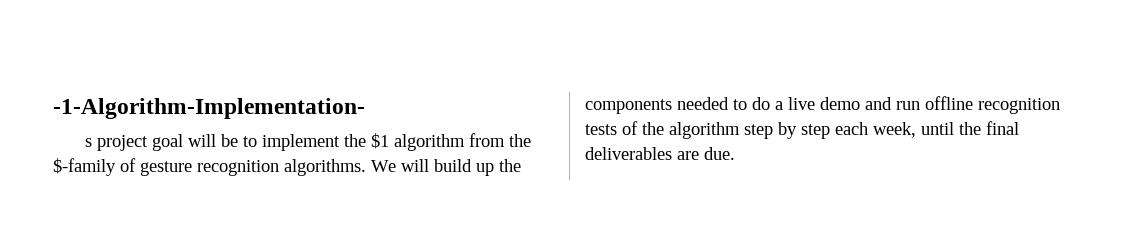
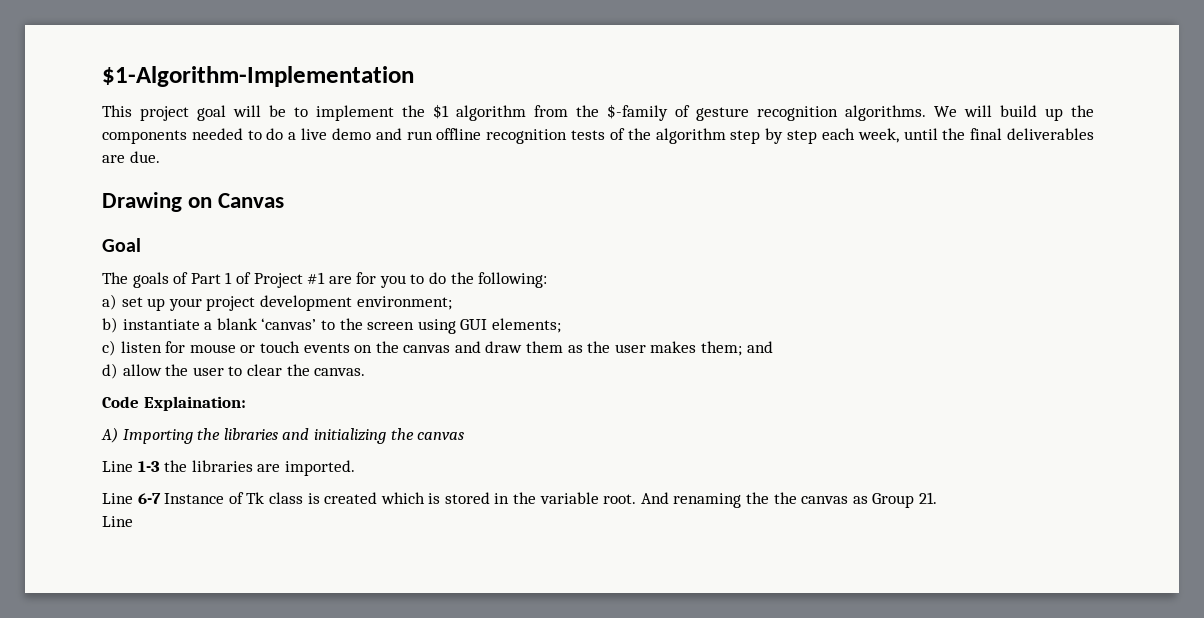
[53,98,365,119] [84,138,92,147] -1-Algorithm-Implementation- // s -> [102,66,414,87] [102,105,132,117] $1-Algorithm-Implementation // This
(735, 153) none -> [102,192,285,212] [102,238,141,252] [102,272,548,288] [102,294,452,311] [102,317,561,334] [102,340,773,356] [102,363,366,379] [102,396,246,411] [101,427,465,444] [102,460,355,476] [102,492,937,508] [102,516,133,527] // Drawing on Canvas // Goal // The goals of Part 1 of Project #1 are for you to do the following: // a) set up your project development environment; // b) instantiate a blank ‘canvas’ to the screen using GUI elements; // c) listen for mouse or touch events on the canvas and draw them as the user makes them; and // d) allow the user to clear the canvas. // Code Explaination: // A) Importing the libraries and initializing the canvas // Line 1-3 the libraries are imported. // Line 6-7 Instance of Tk class is created which is stored in the variable root. And renaming the the canvas as Group 21. // Line

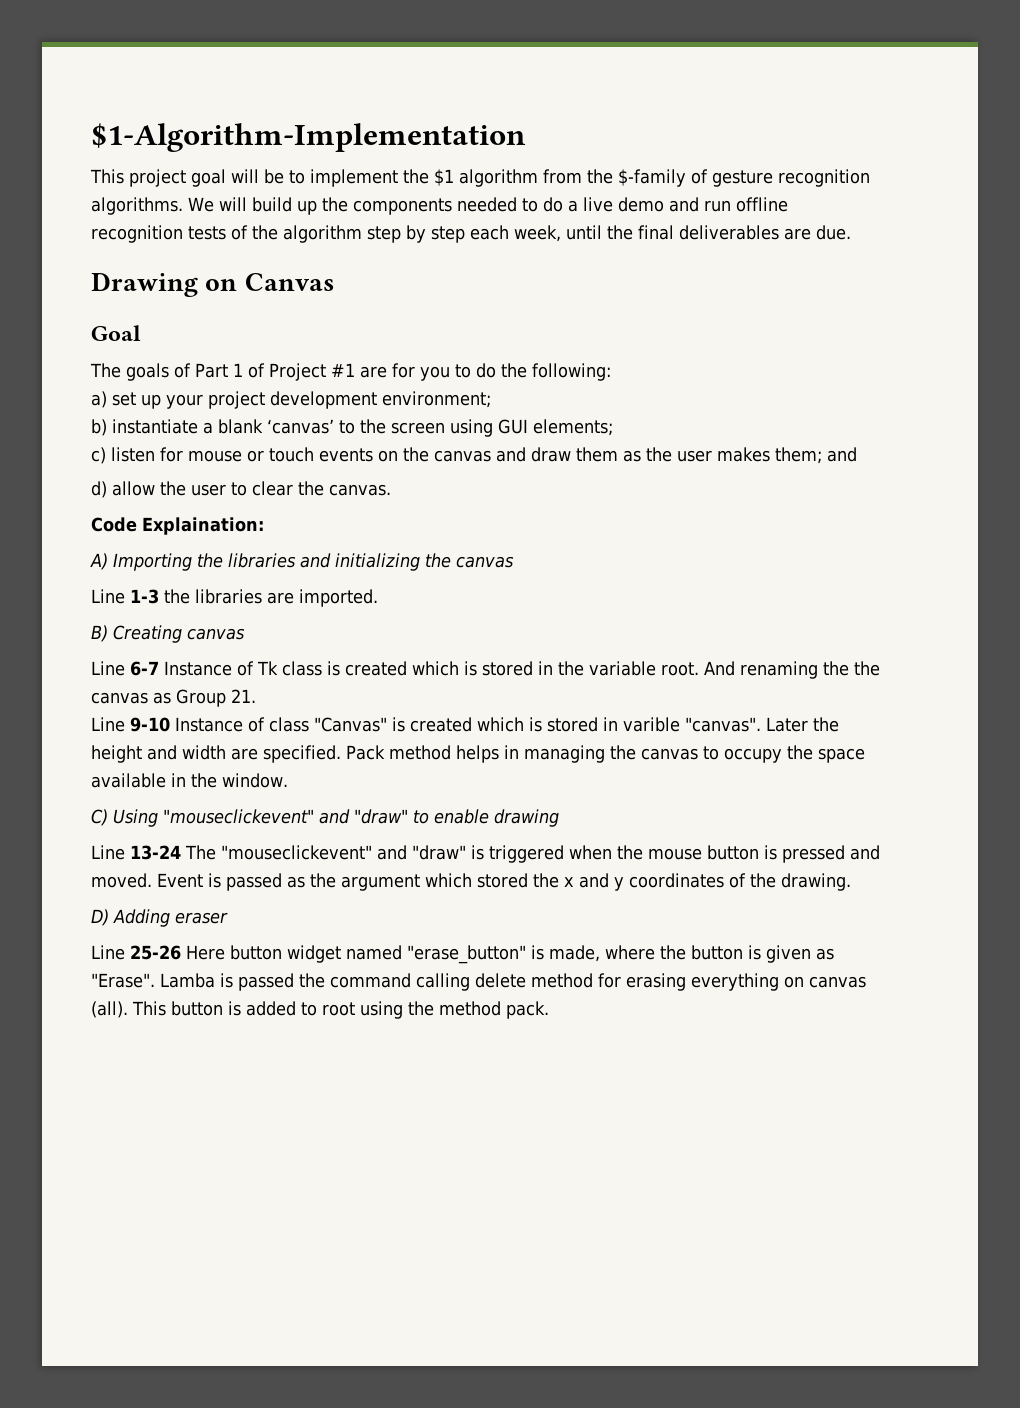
(355, 468) none -> [91,625,245,643] // B) Creating canvas
(133, 521) none -> [130,717,839,732] [91,745,865,763] [91,773,288,788] [91,809,559,827] [91,845,880,863] [91,873,851,891] [91,909,228,927] [91,945,834,964] [91,973,866,991] [91,1001,549,1019] 9-10 Instance of class "Canvas" is created which is stored in varible "canvas". Later the height and width are specified. Pack method helps in managing the canvas to occupy the space available in the window. // C) Using "mouseclickevent" and "draw" to enable drawing // Line 13-24 The "mouseclickevent" and "draw" is triggered when the mouse button is pressed and moved. Event is passed as the argument which stored the x and y coordinates of the drawing. // D) Adding eraser // Line 25-26 Here button widget named "erase_button" is made, where the button is given as "Erase". Lamba is passed the command calling delete method for erasing everything on canvas (all). This button is added to root using the method pack.

